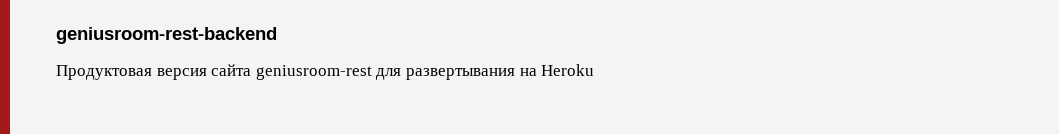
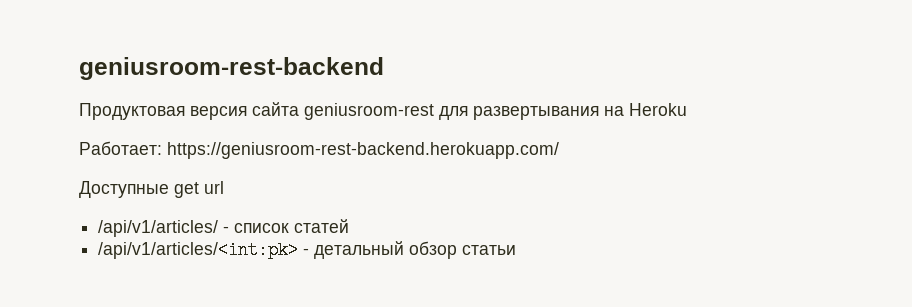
(595, 70) none -> [79,141,559,159] [79,181,224,198] [98,219,350,237] [98,241,517,259] // Работает: https://geniusroom-rest-backend.herokuapp.com/ // Доступные get url // /api/v1/articles/ - список статей // /api/v1/articles/<int:pk> - детальный обзор статьи

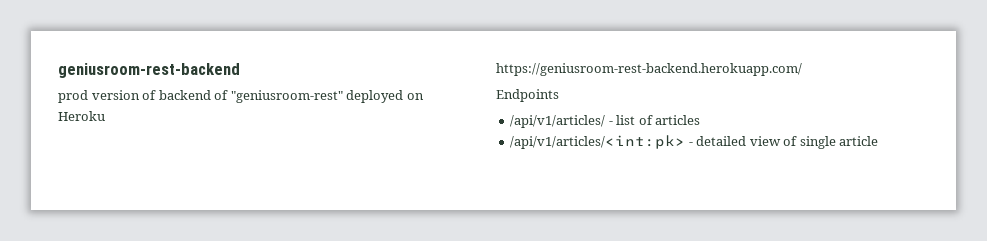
[79,102,624,120] Продуктовая версия сайта geniusroom-rest для развертывания на -> [58,90,424,103] prod version of backend of "geniusroom-rest" deployed on
[79,141,162,155] Работает: -> (105, 116) none
[79,181,224,198] Доступные get url -> [496,89,559,102] Endpoints
[234,219,350,233] список статей -> [616,115,701,125] list of articles
[314,241,517,259] детальный обзор статьи -> [696,136,879,149] detailed view of single article

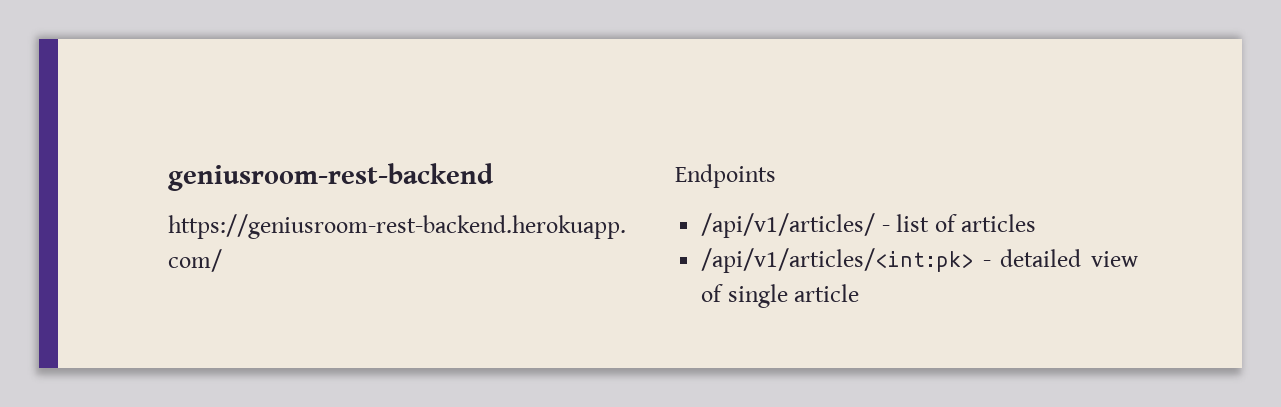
[58,90,424,103] [58,111,105,121] // prod version of backend of "geniusroom-rest" deployed on Heroku -> (494, 177) none

